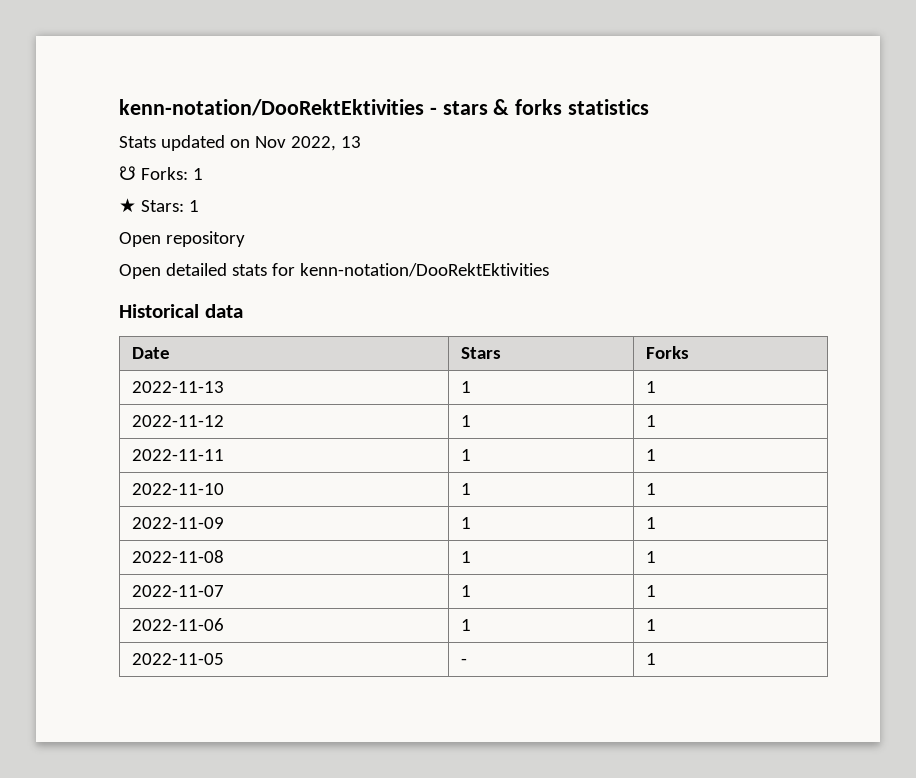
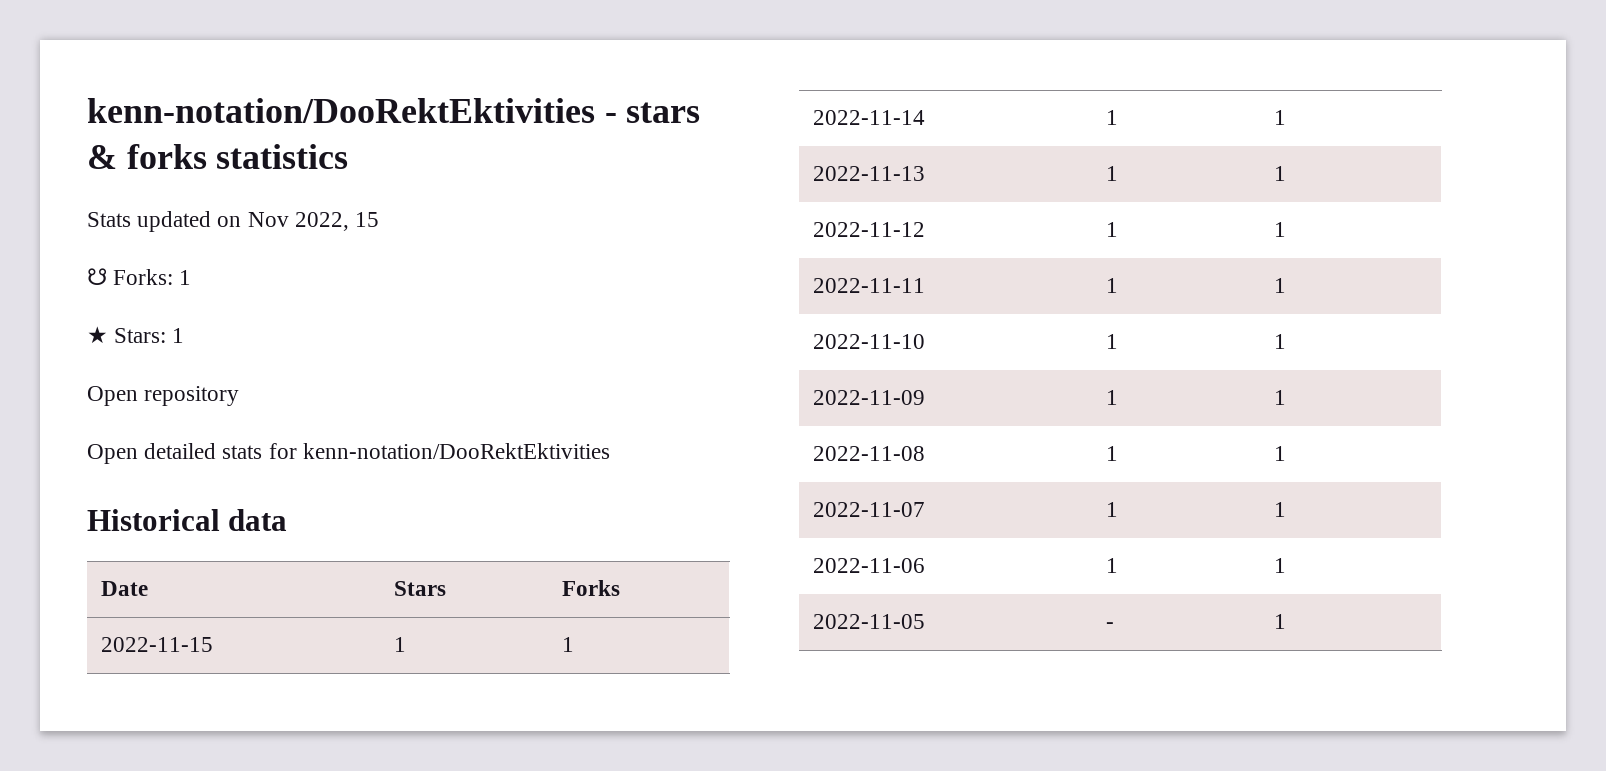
[340,136,361,148] 13 -> [355,212,380,227] 15
(689, 352) none -> [100,637,213,652] [393,637,406,652] [561,637,574,652] [812,110,925,125] [1105,110,1118,125] [1273,110,1286,125] // 2022-11-15 | 1 | 1 // 2022-11-14 | 1 | 1

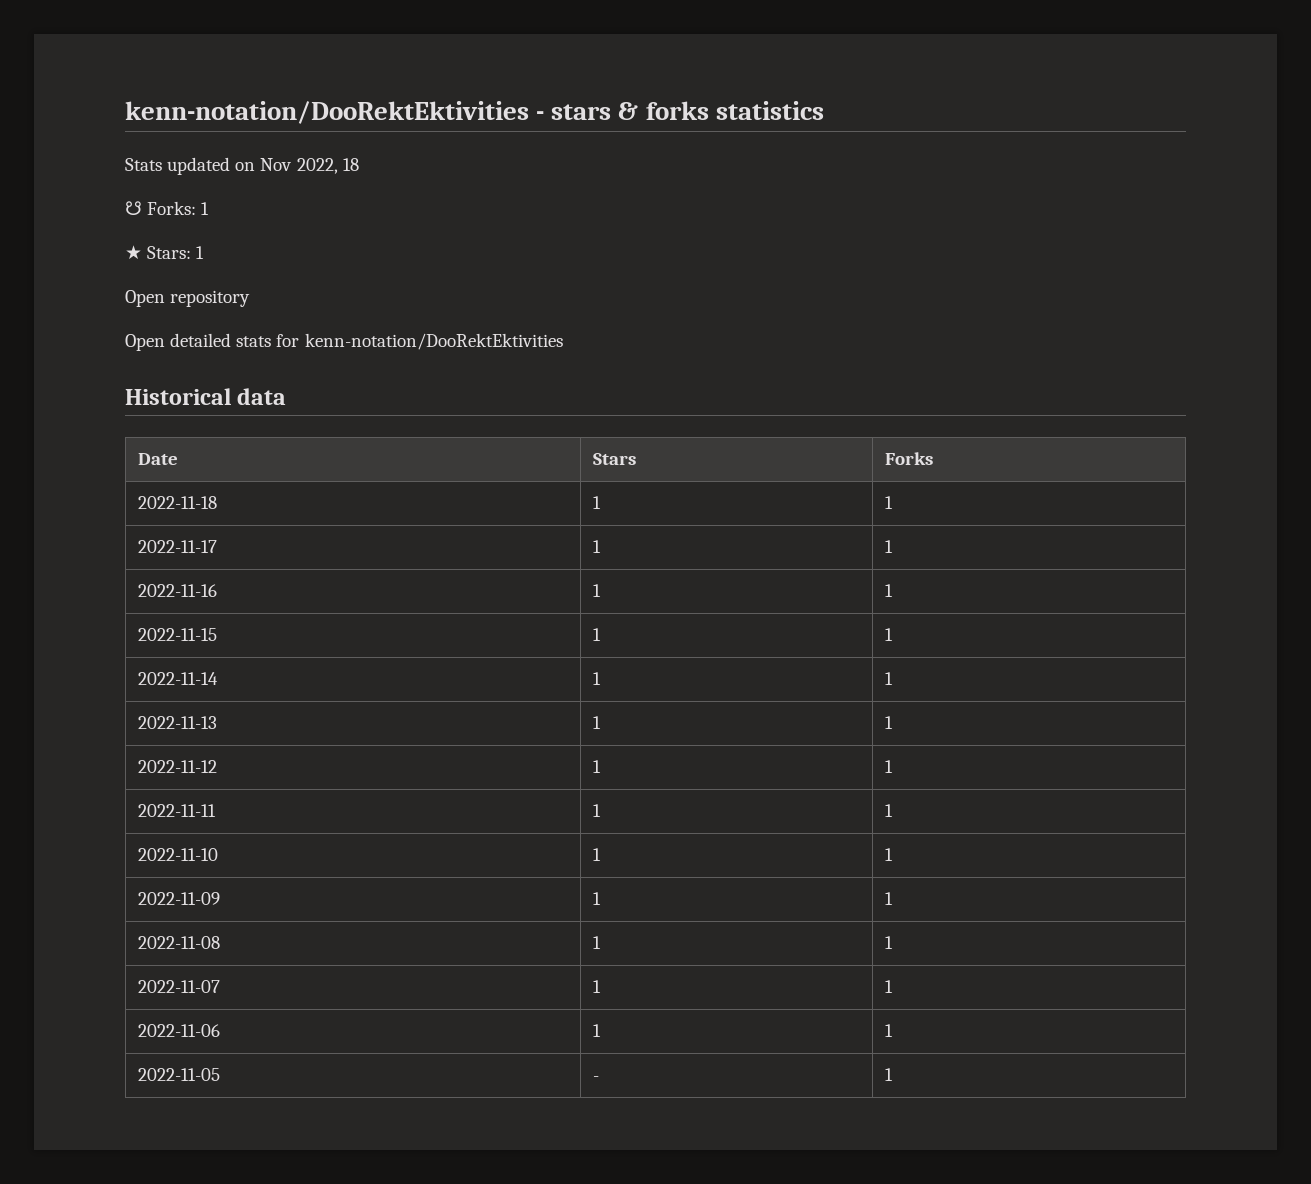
[355,212,380,227] 15 -> [342,158,359,171] 18
(620, 588) none -> [137,496,217,509] [592,496,601,509] [884,496,893,509] [137,540,217,553] [592,540,601,553] [884,540,893,553] [137,584,217,597] [592,584,601,597] [884,584,893,597] // 2022-11-18 | 1 | 1 // 2022-11-17 | 1 | 1 // 2022-11-16 | 1 | 1

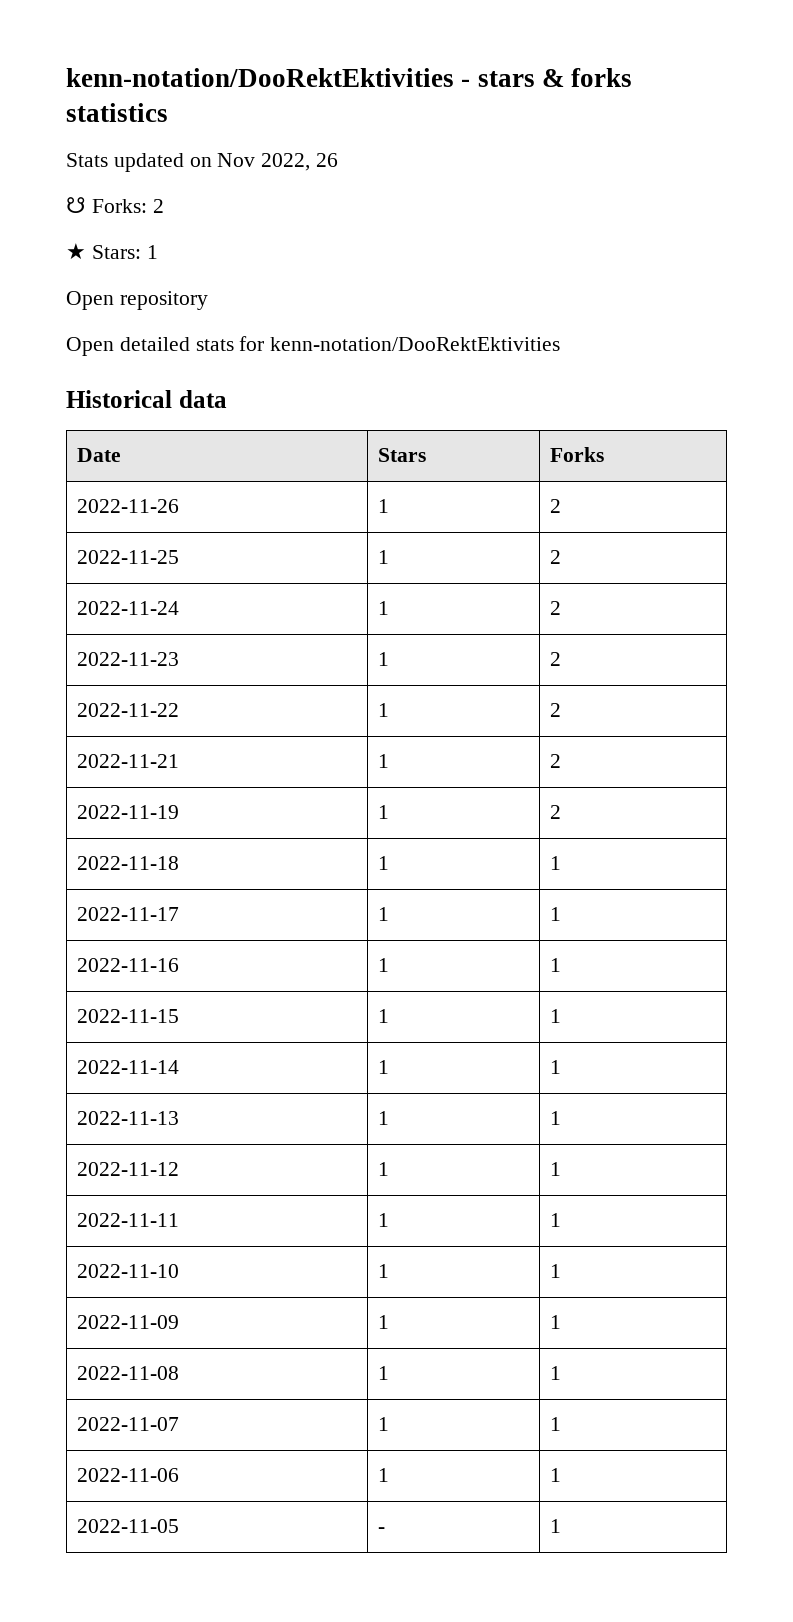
[342,158,359,171] 18 -> [316,153,339,167] 26
[201,202,210,215] 1 -> [152,199,164,213] 2
(933, 458) none -> [77,499,180,513] [378,499,390,513] [550,499,562,513] [77,550,180,564] [378,550,390,564] [550,550,562,564] [77,601,180,615] [378,601,390,615] [550,601,562,615] [77,652,180,666] [378,652,390,666] [550,652,562,666] [77,703,180,717] [378,703,390,717] [550,703,562,717] [77,754,180,768] [378,754,390,768] [550,754,562,768] [77,805,180,819] [378,805,390,819] [550,805,562,819] // 2022-11-26 | 1 | 2 // 2022-11-25 | 1 | 2 // 2022-11-24 | 1 | 2 // 2022-11-23 | 1 | 2 // 2022-11-22 | 1 | 2 // 2022-11-21 | 1 | 2 // 2022-11-19 | 1 | 2

